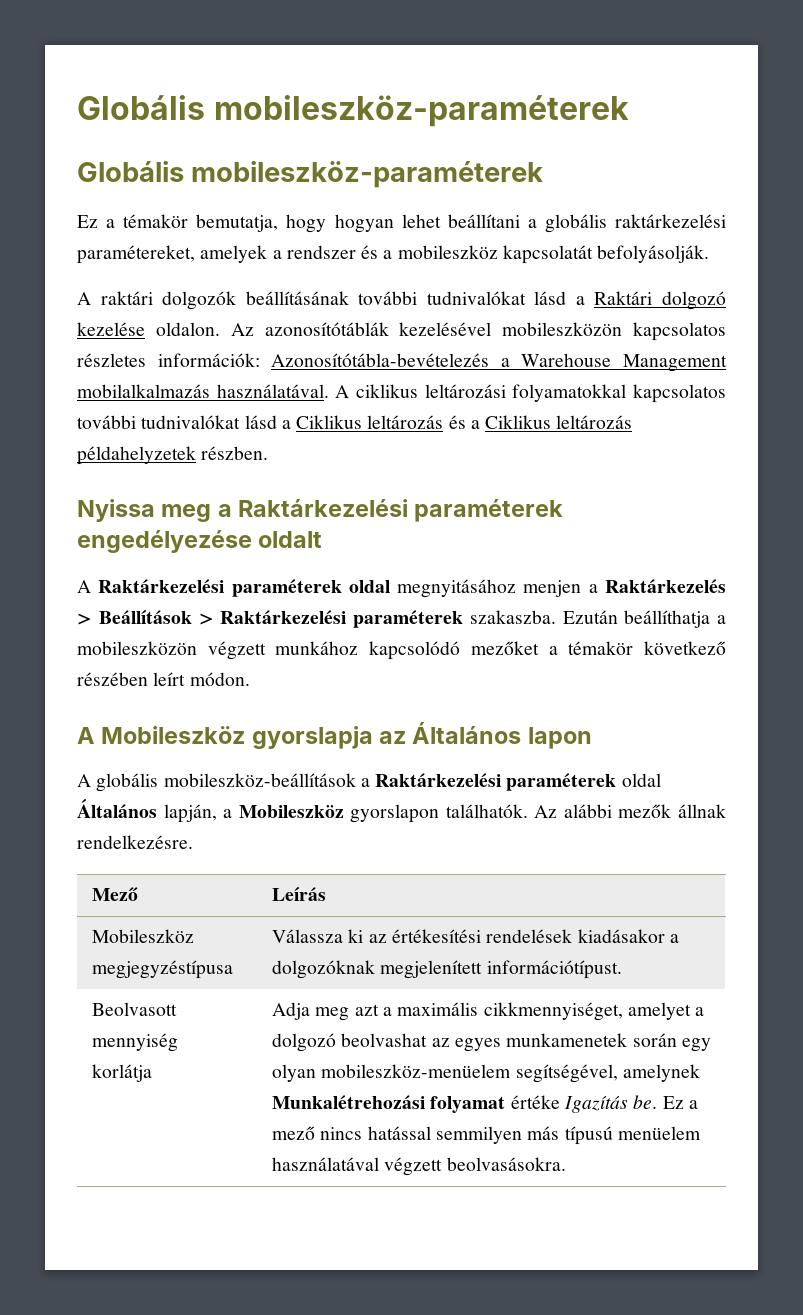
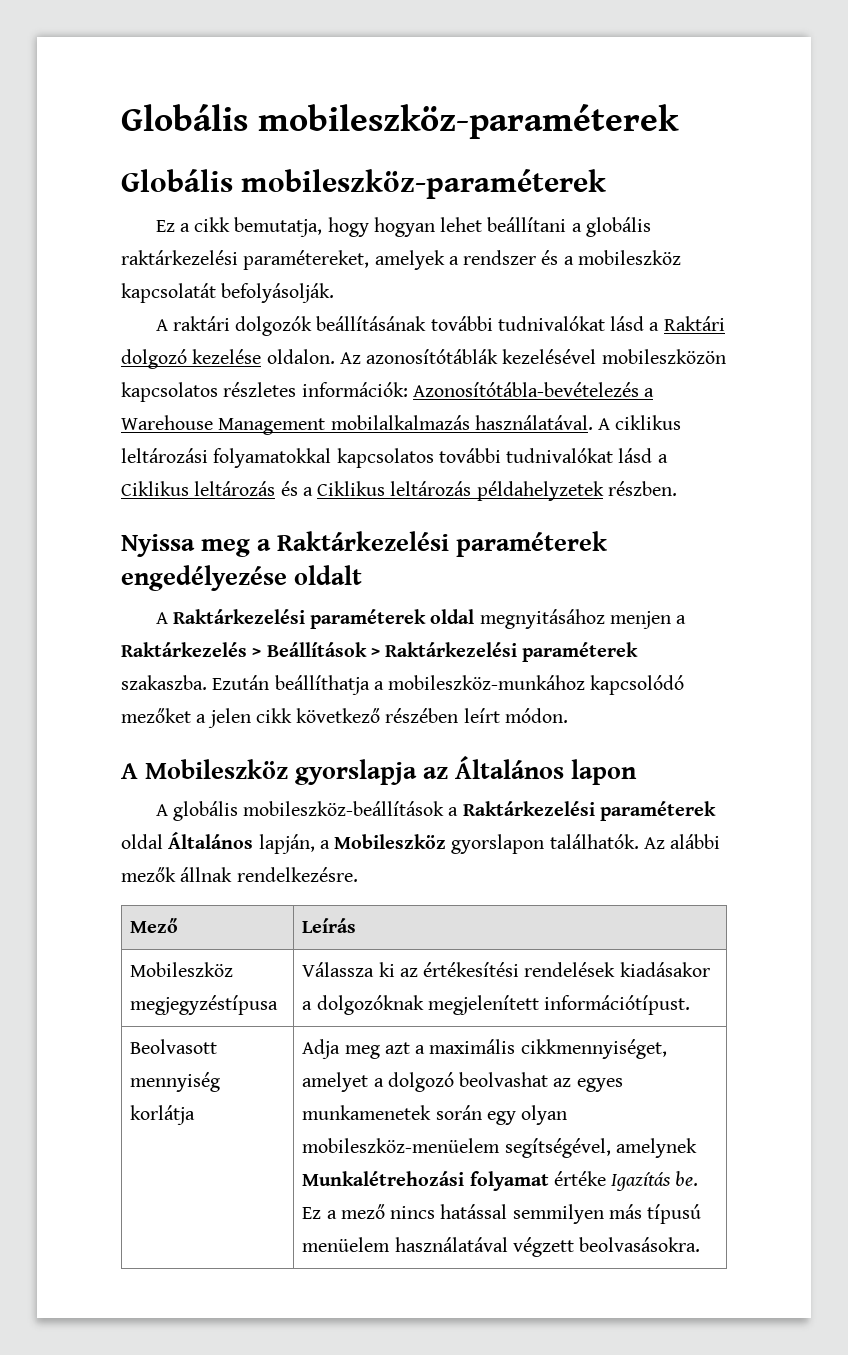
[123,214,189,228] témakör -> [194,217,231,232] cikk
[77,641,359,660] mobileszközön végzett munkához -> [388,675,586,690] mobileszköz-munkához
[568,641,634,655] témakör -> [207,708,292,728] jelen cikk

